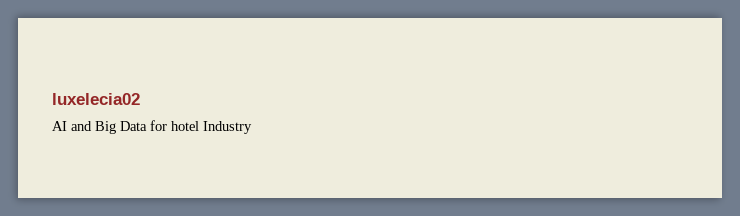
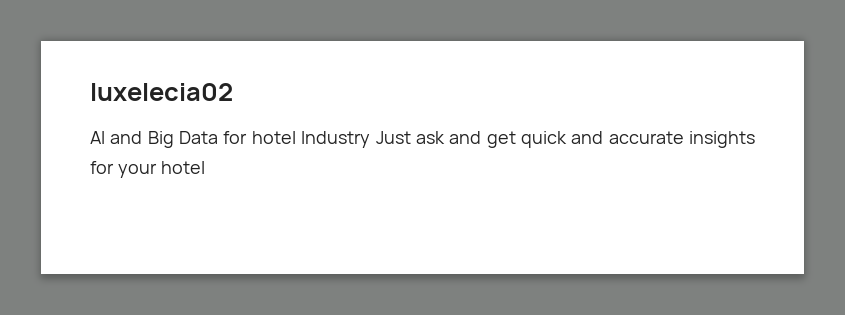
(252, 127) none -> [375,131,755,148] [90,161,205,178] Just ask and get quick and accurate insights for your hotel

